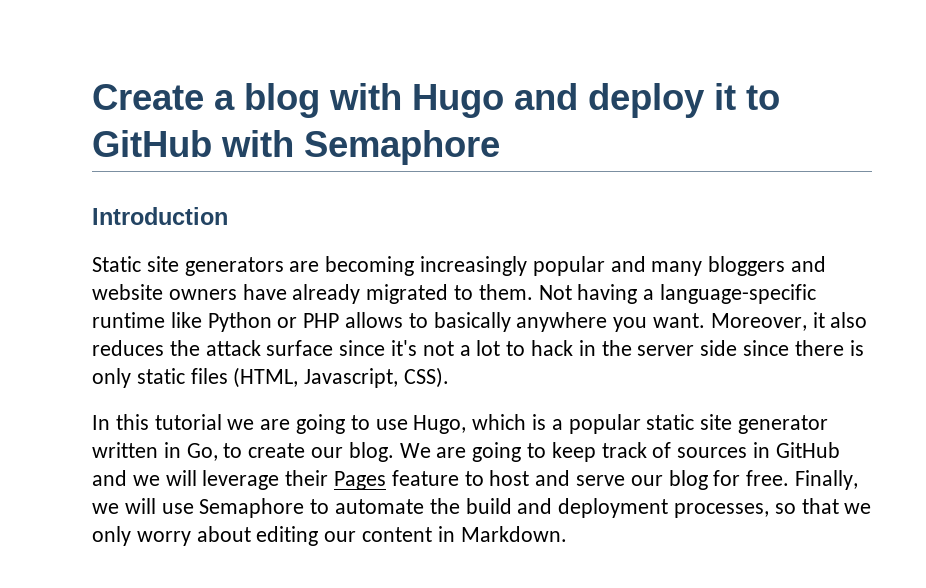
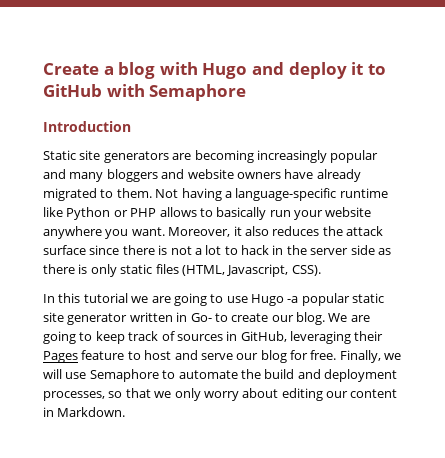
(511, 322) none -> [269,207,372,220] run your website
[391,340,418,356] it's -> [122,245,168,255] there is
[743,340,790,356] since -> [377,248,391,255] as
[413,414,563,434] Hugo, which is a -> [251,294,299,306] Hugo -a
[186,443,218,461] Go, -> [190,313,212,322] Go-
[775,442,840,458] [92,470,280,490] GitHub and we will leverage -> [240,331,351,344] GitHub, leveraging

